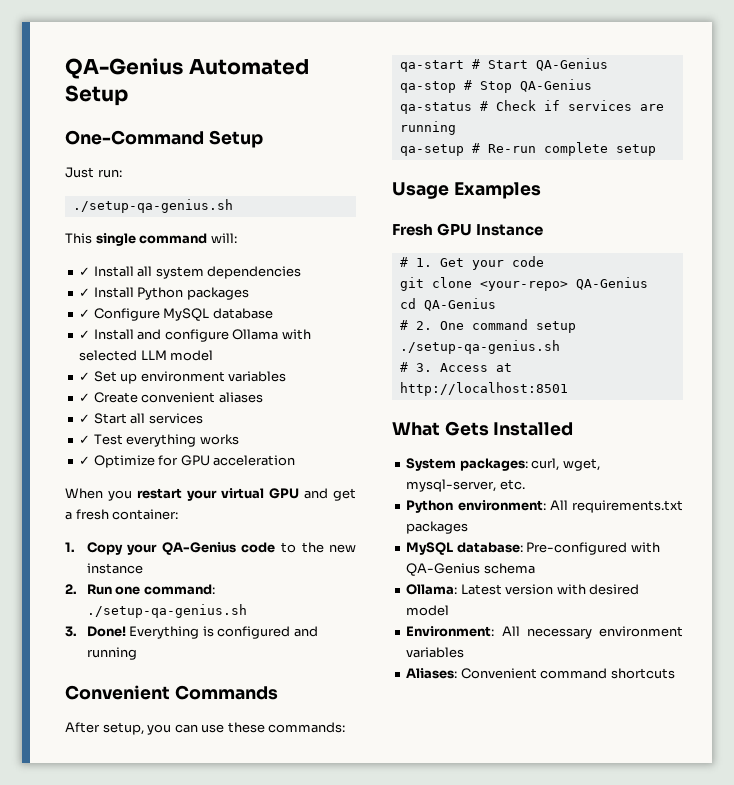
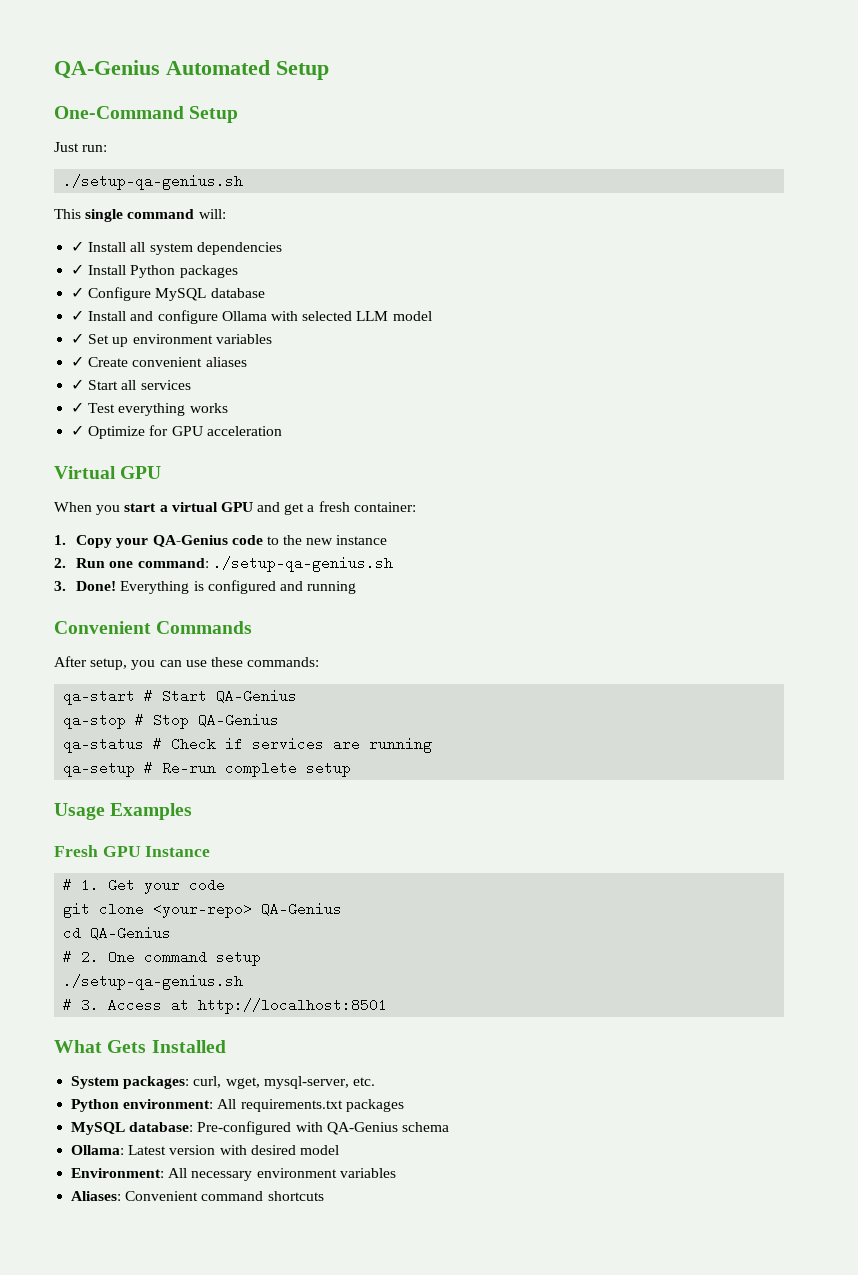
(296, 460) none -> [54,466,162,479] // Virtual GPU
[137,488,217,501] restart your -> [124,503,168,512] start a

